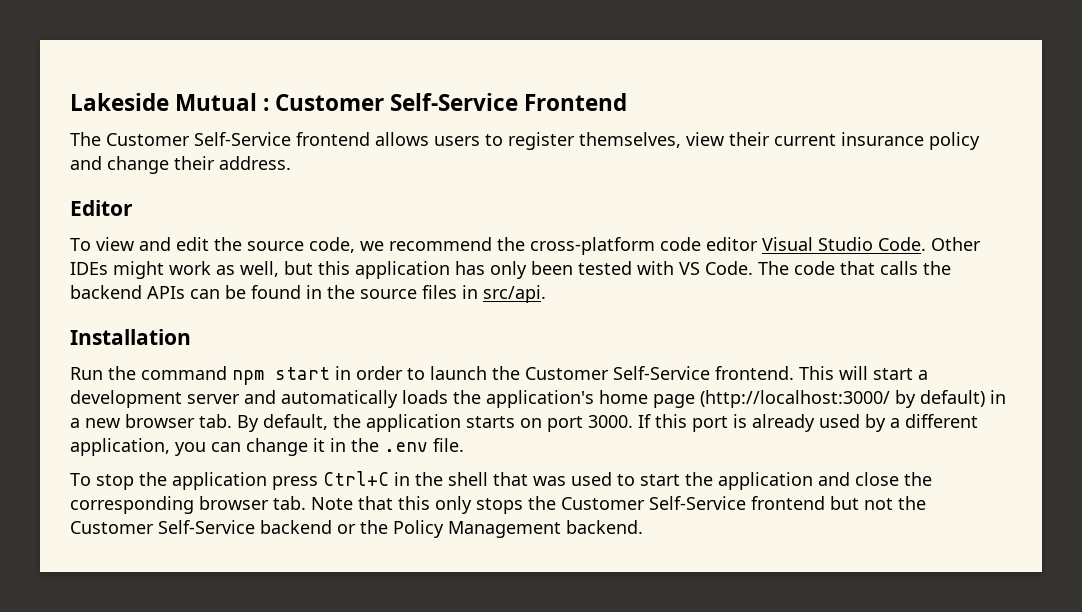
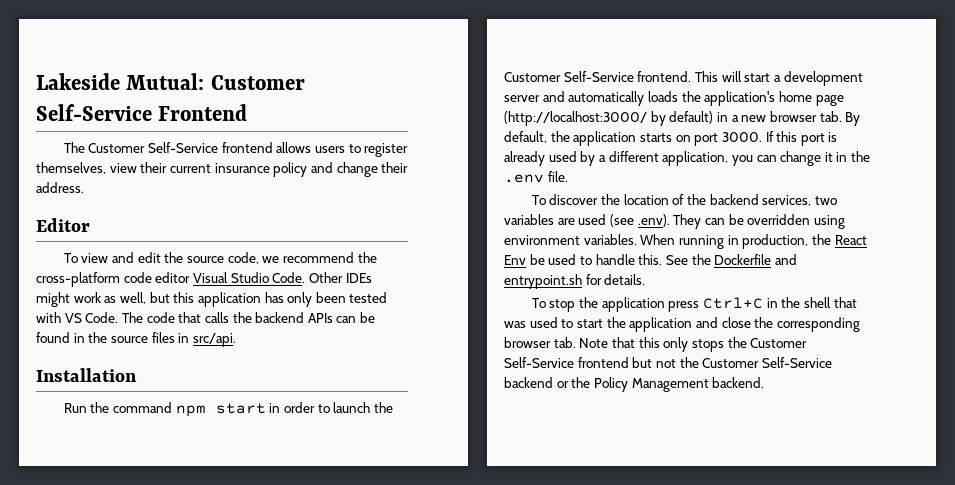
[175,93,270,111] Mutual : -> [126,73,205,90] Mutual:
(464, 445) none -> [531,194,837,206] [504,214,845,229] [504,234,867,249] [504,254,797,265] [504,274,646,289] // To discover the location of the backend services, two variables are used (see .env). They can be overridden using environment variables. When running in production, the React Env be used to handle this. See the Dockerfile and entrypoint.sh for details.

